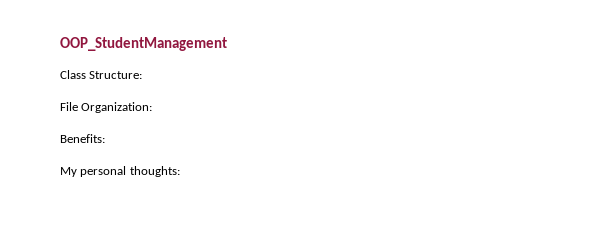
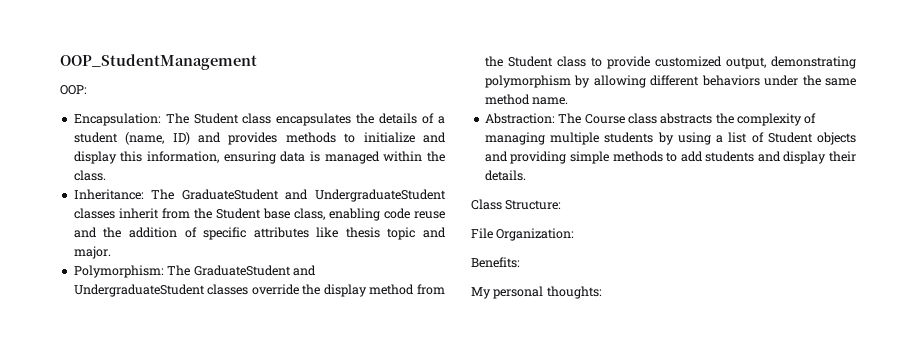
(227, 44) none -> [60,85,87,95] [73,113,445,126] [73,132,446,145] [73,151,445,164] [73,170,106,181] [73,189,446,202] [73,208,445,221] [73,227,446,240] [73,246,111,259] [73,265,316,278] [73,284,446,297] [484,56,856,69] [484,75,856,88] [484,94,569,105] [484,113,817,126] [484,132,856,145] [484,151,856,164] [484,170,526,181] // OOP: // Encapsulation: The Student class encapsulates the details of a student (name, ID) and provides methods to initialize and display this information, ensuring data is managed within the class. // Inheritance: The GraduateStudent and UndergraduateStudent classes inherit from the Student base class, enabling code reuse and the addition of specific attributes like thesis topic and major. // Polymorphism: The GraduateStudent and UndergraduateStudent classes override the display method from the Student class to provide customized output, demonstrating polymorphism by allowing different behaviors under the same method name. // Abstraction: The Course class abstracts the complexity of managing multiple students by using a list of Student objects and providing simple methods to add students and display their details.

